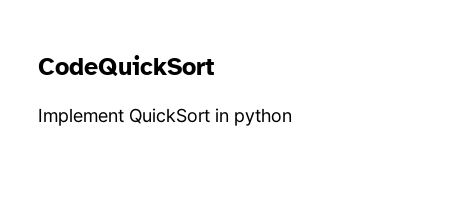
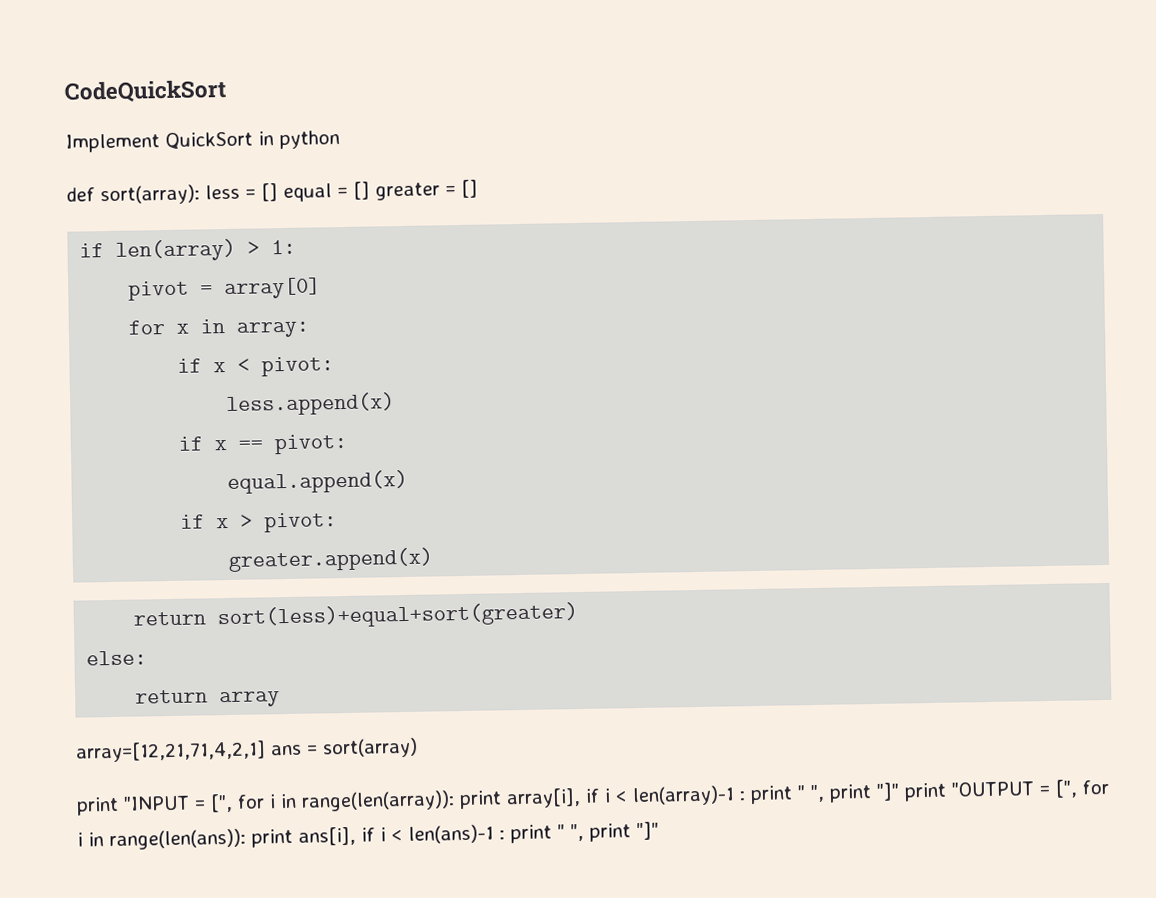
(292, 117) none -> [66,179,478,206] [79,238,297,262] [128,277,322,301] [128,319,311,338] [177,356,335,377] [226,392,396,417] [178,433,349,455] [227,469,409,494] [180,512,338,533] [228,547,435,572] [133,602,579,630] [86,650,148,666] [135,689,281,708] [75,737,418,763] [76,779,1109,816] [77,821,659,851] // def sort(array): less = [] equal = [] greater = [] // if len(array) > 1: // pivot = array[0] // for x in array: // if x < pivot: // less.append(x) // if x == pivot: // equal.append(x) // if x > pivot: // greater.append(x) // return sort(less)+equal+sort(greater) // else: // return array // array=[12,21,71,4,2,1] ans = sort(array) // print "INPUT = [", for i in range(len(array)): print array[i], if i < len(array)-1 : print " ", print "]" print "OUTPUT = [", for i in range(len(ans)): print ans[i], if i < len(ans)-1 : print " ", print "]"

